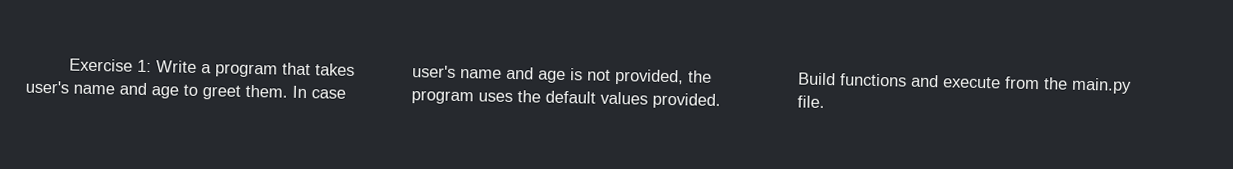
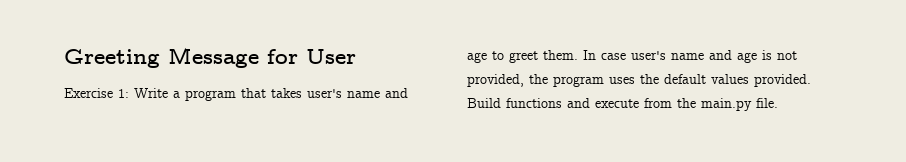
(68, 65) none -> [64,47,356,68] Greeting Message for User //

